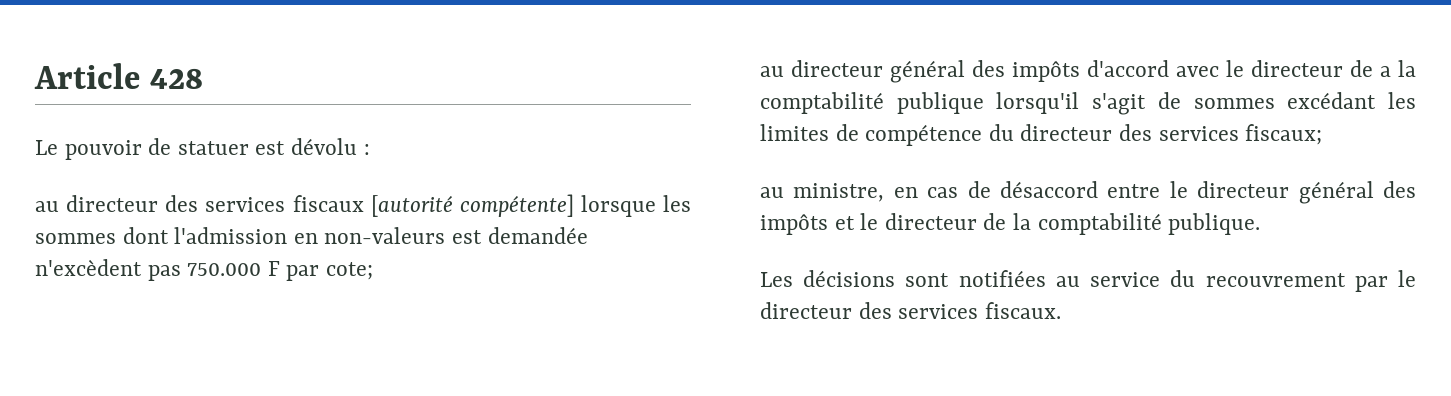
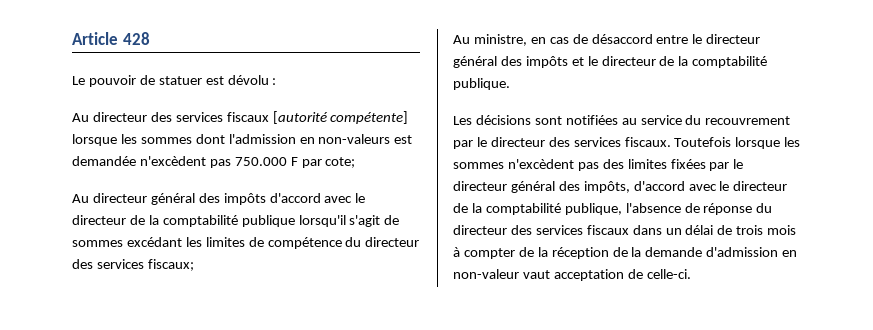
[35,201,59,212] au -> [72,113,89,122] Au
[760,66,784,77] au -> [72,194,89,203] Au
[1380,66,1391,77] a -> (145, 220) none
[760,187,784,198] au -> [453,35,470,44] Au
(1061, 310) none -> [674,137,801,149] [453,159,744,171] [453,181,788,193] [453,203,773,215] [453,225,797,235] [453,247,798,259] [453,269,691,281] Toutefois lorsque les sommes n'excèdent pas des limites fixées par le directeur général des impôts, d'accord avec le directeur de la comptabilité publique, l'absence de réponse du directeur des services fiscaux dans un délai de trois mois à compter de la réception de la demande d'admission en non-valeur vaut acceptation de celle-ci.

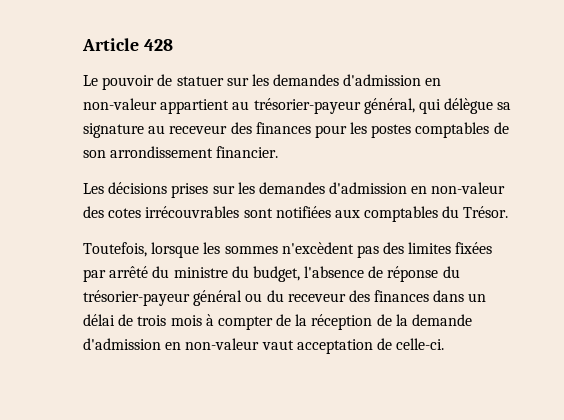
[205,75,277,85] [72,111,409,124] [72,134,413,146] [72,156,356,168] [72,193,366,205] [72,215,400,227] [72,237,420,249] [72,259,194,271] [453,34,761,46] [453,56,768,68] [453,78,510,90] [453,115,791,125] [453,137,732,149] est dévolu : // Au directeur des services fiscaux [autorité compétente] lorsque les sommes dont l'admission en non-valeurs est demandée n'excèdent pas 750.000 F par cote; // Au directeur général des impôts d'accord avec le directeur de la comptabilité publique lorsqu'il s'agit de sommes excédant les limites de compétence du directeur des services fiscaux; // Au ministre, en cas de désaccord entre le directeur général des impôts et le directeur de la comptabilité publique. // Les décisions sont notifiées au service du recouvrement par le directeur des services fiscaux. Toutefois -> [226,74,442,86] [83,98,512,114] [83,122,509,138] [83,146,279,158] [83,182,506,198] [83,206,509,222] [83,242,147,257] sur les demandes d'admission en non-valeur appartient au trésorier-payeur général, qui délègue sa signature au receveur des finances pour les postes comptables de son arrondissement financier. // Les décisions prises sur les demandes d'admission en non-valeur des cotes irrécouvrables sont notifiées aux comptables du Trésor. // Toutefois,
[733,159,744,169] [453,181,788,193] [453,203,773,215] [453,225,629,235] le directeur général des impôts, d'accord avec le directeur de la comptabilité publique, l'absence de réponse du directeur des services fiscaux -> [109,266,460,282] [83,290,430,306] arrêté du ministre du budget, l'absence de réponse du trésorier-payeur général ou du receveur des finances

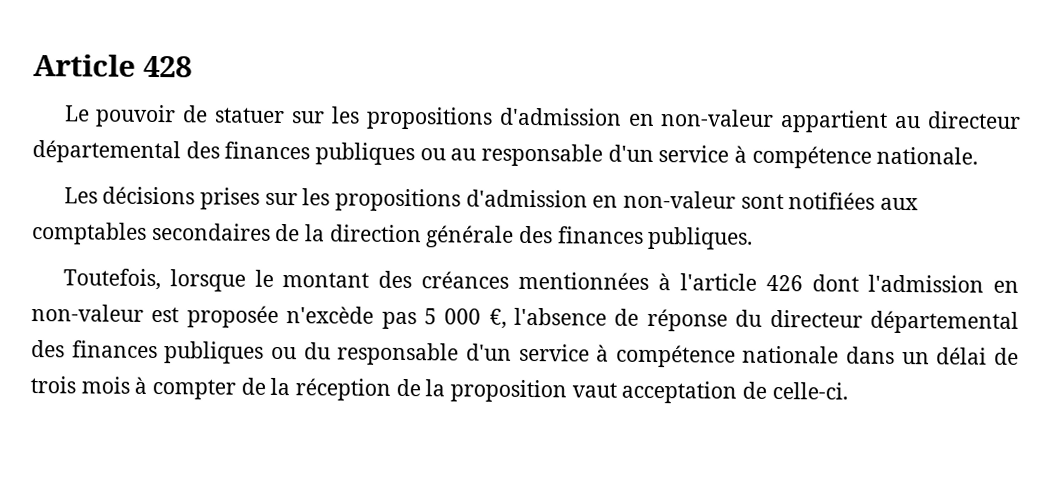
[273,74,340,86] demandes -> [365,106,493,130] propositions
[253,98,512,114] [83,122,509,138] [83,146,279,158] trésorier-payeur général, qui délègue sa signature au receveur des finances pour les postes comptables de son arrondissement financier. -> [927,111,1022,129] [32,140,979,169] directeur départemental des finances publiques ou au responsable d'un service à compétence nationale.
[258,182,506,194] [83,206,240,218] demandes d'admission en non-valeur des cotes irrécouvrables -> [334,188,736,212] propositions d'admission en non-valeur
[442,206,509,218] [83,242,493,258] [83,266,460,282] [83,290,430,306] du Trésor. // Toutefois, lorsque les sommes n'excèdent pas des limites fixées par arrêté du ministre du budget, l'absence de réponse du trésorier-payeur général ou du receveur des finances -> [151,222,754,250] [62,268,1019,293] [31,304,1019,334] [31,340,840,368] secondaires de la direction générale des finances publiques. // Toutefois, lorsque le montant des créances mentionnées à l'article 426 dont l'admission en non-valeur est proposée n'excède pas 5 000 €, l'absence de réponse du directeur départemental des finances publiques ou du responsable d'un service à compétence nationale
[412,314,473,326] [83,338,260,350] demande d'admission en non-valeur -> [450,379,568,403] proposition

